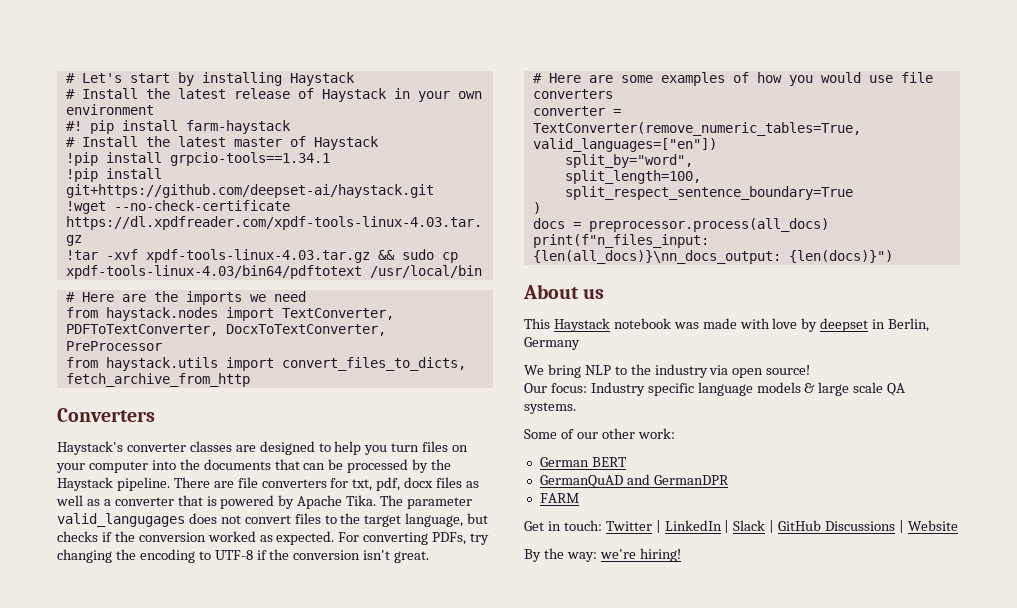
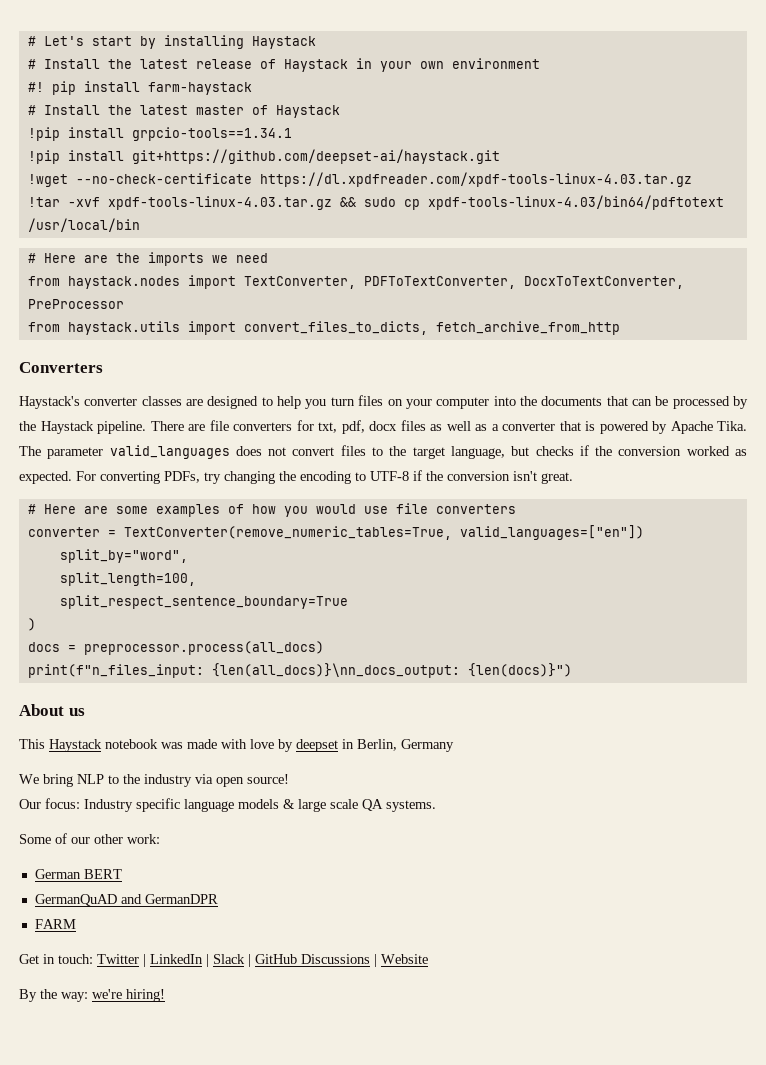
[57,513,185,527] valid_langugages -> [109,445,230,459] valid_languages

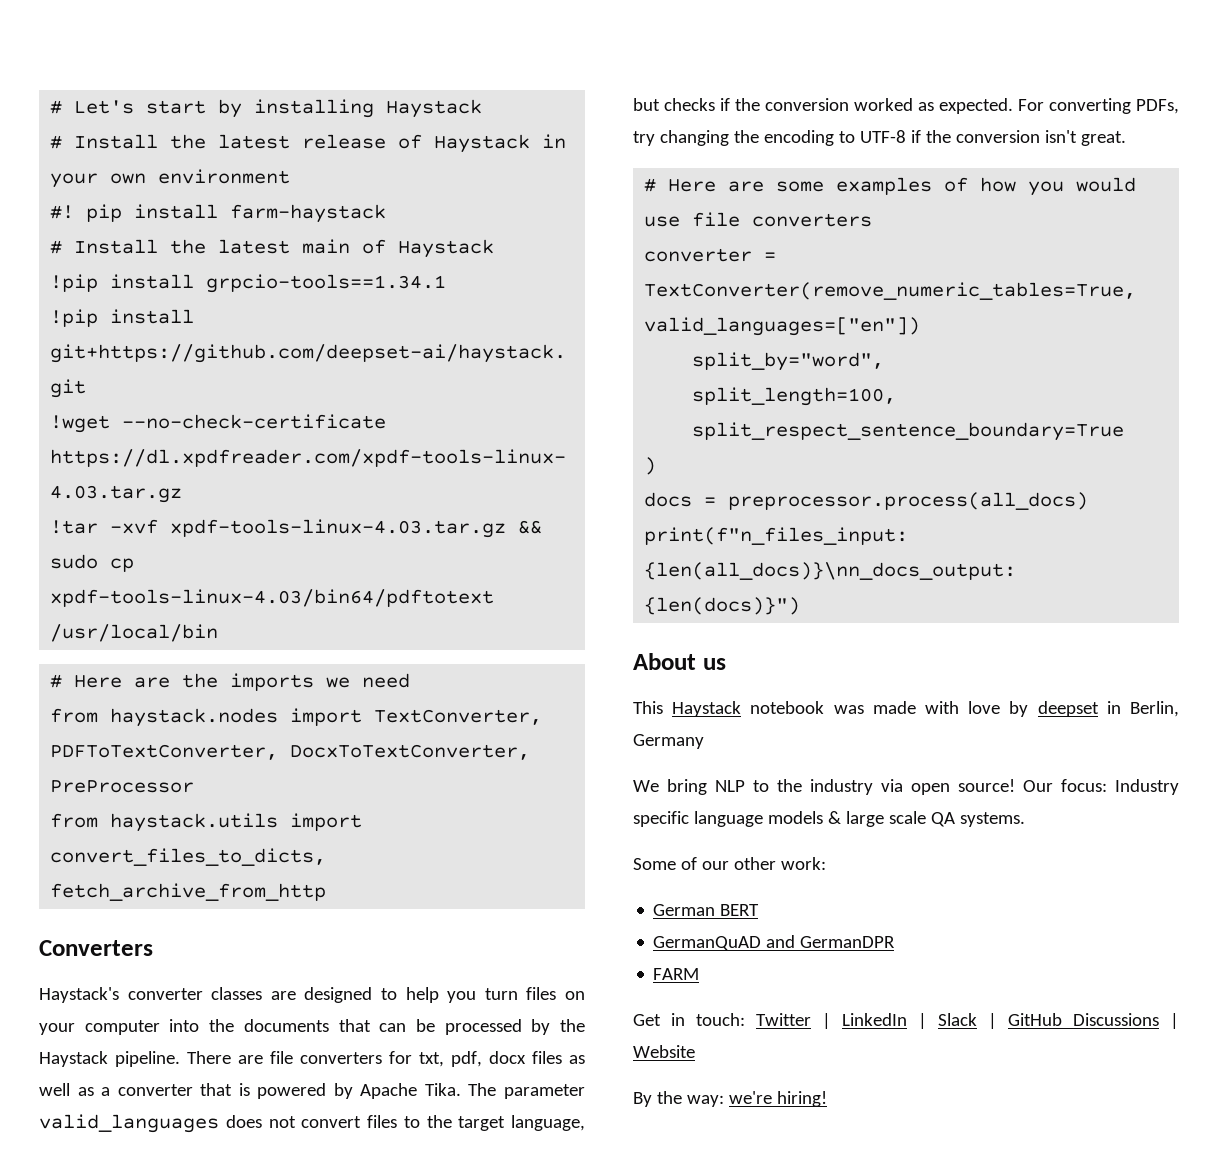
[195,105,244,115] master -> [302,239,351,254] main
(289, 779) // -> (1015, 785) none

